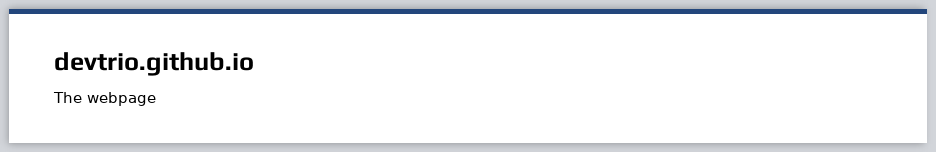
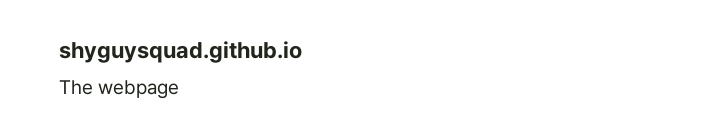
[54,52,254,76] devtrio.github.io -> [59,41,302,63] shyguysquad.github.io

